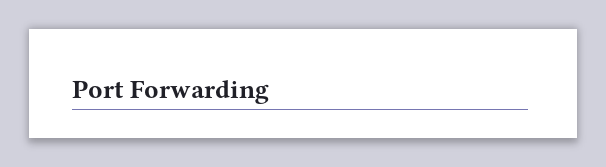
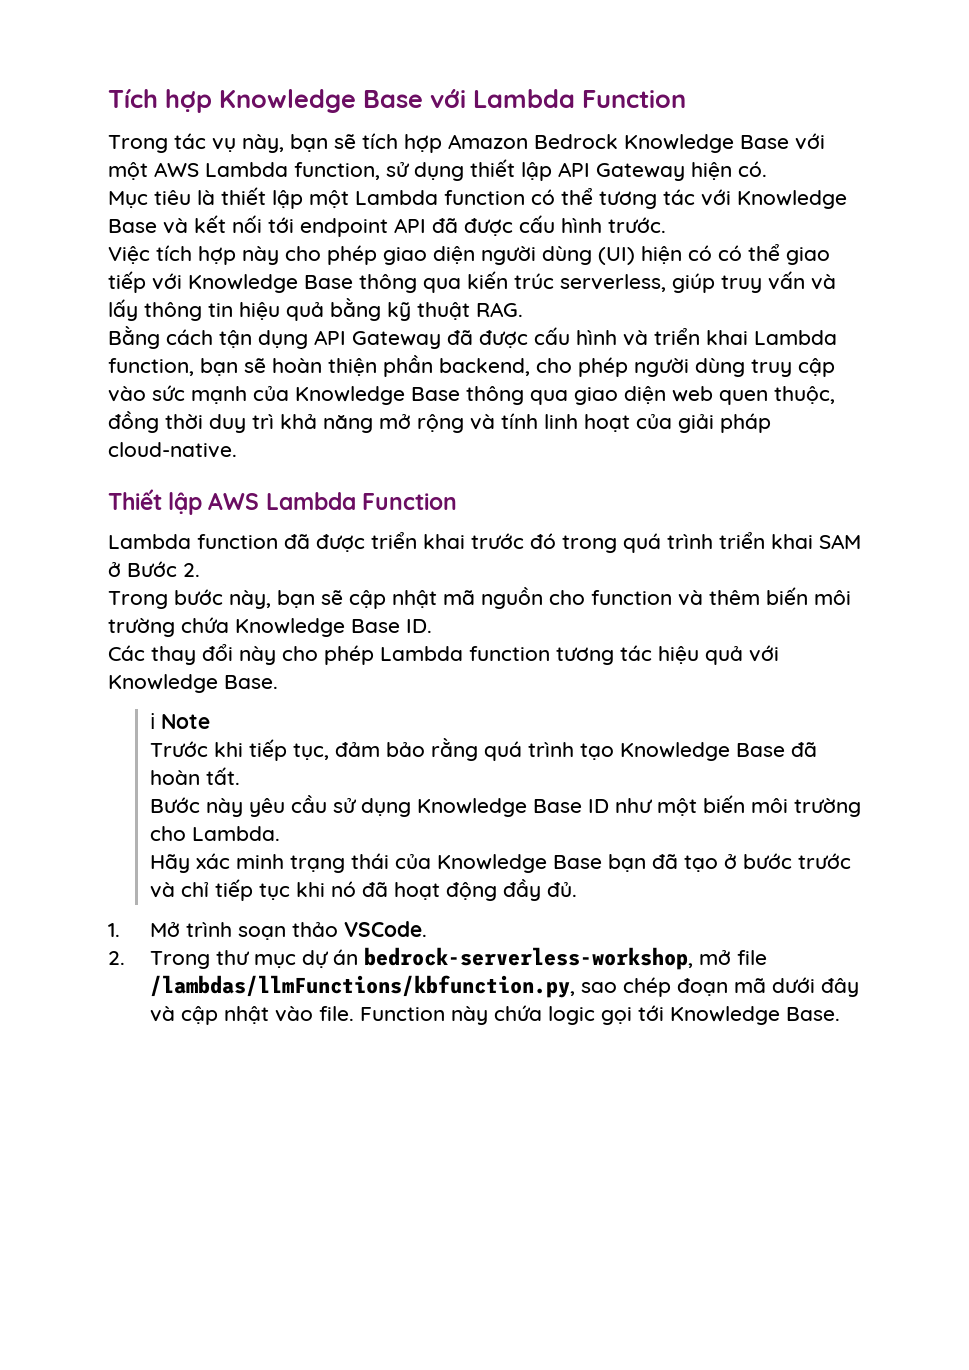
[72,80,270,104] Port Forwarding -> [108,89,686,113] [108,133,825,153] [108,159,767,181] [108,187,847,209] [108,215,666,237] [108,244,830,265] [108,271,836,293] [108,298,523,321] [108,326,837,349] [108,355,835,377] [108,385,835,405] [108,411,771,433] [108,442,237,458] [108,489,457,515] [108,532,861,553] [108,561,200,577] [108,587,851,609] [108,617,432,637] [108,644,779,665] [108,674,278,693] [149,713,210,729] [149,738,817,761] [149,767,240,785] [149,795,861,817] [149,826,280,841] [149,853,851,873] [149,879,577,901] [108,921,427,940] [108,947,767,970] [149,975,859,998] [149,1005,840,1025] Tích hợp Knowledge Base với Lambda Function // Trong tác vụ này, bạn sẽ tích hợp Amazon Bedrock Knowledge Base với một AWS Lambda function, sử dụng thiết lập API Gateway hiện có. // Mục tiêu là thiết lập một Lambda function có thể tương tác với Knowledge Base và kết nối tới endpoint API đã được cấu hình trước. // Việc tích hợp này cho phép giao diện người dùng (UI) hiện có có thể giao tiếp với Knowledge Base thông qua kiến trúc serverless, giúp truy vấn và lấy thông tin hiệu quả bằng kỹ thuật RAG. // Bằng cách tận dụng API Gateway đã được cấu hình và triển khai Lambda function, bạn sẽ hoàn thiện phần backend, cho phép người dùng truy cập vào sức mạnh của Knowledge Base thông qua giao diện web quen thuộc, đồng thời duy trì khả năng mở rộng và tính linh hoạt của giải pháp cloud-native. // Thiết lập AWS Lambda Function // Lambda function đã được triển khai trước đó trong quá trình triển khai SAM ở Bước 2. // Trong bước này, bạn sẽ cập nhật mã nguồn cho function và thêm biến môi trường chứa Knowledge Base ID. // Các thay đổi này cho phép Lambda function tương tác hiệu quả với Knowledge Base. // ℹ Note // Trước khi tiếp tục, đảm bảo rằng quá trình tạo Knowledge Base đã hoàn tất. // Bước này yêu cầu sử dụng Knowledge Base ID như một biến môi trường cho Lambda. // Hãy xác minh trạng thái của Knowledge Base bạn đã tạo ở bước trước và chỉ tiếp tục khi nó đã hoạt động đầy đủ. // 1. Mở trình soạn thảo VSCode. // 2. Trong thư mục dự án bedrock-serverless-workshop, mở file /lambdas/llmFunctions/kbfunction.py, sao chép đoạn mã dưới đây và cập nhật vào file. Function này chứa logic gọi tới Knowledge Base.

